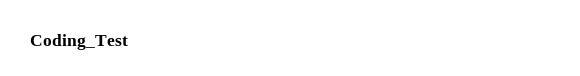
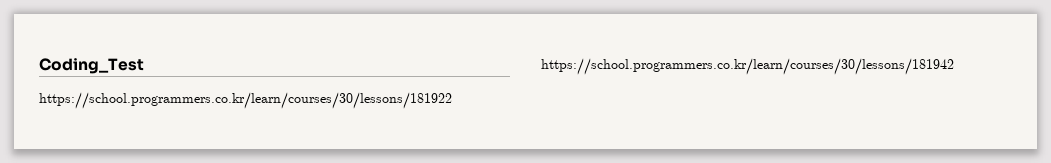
(128, 42) none -> [39,92,452,109] [541,58,954,75] // https://school.programmers.co.kr/learn/courses/30/lessons/181922 https://school.programmers.co.kr/learn/courses/30/lessons/181942

